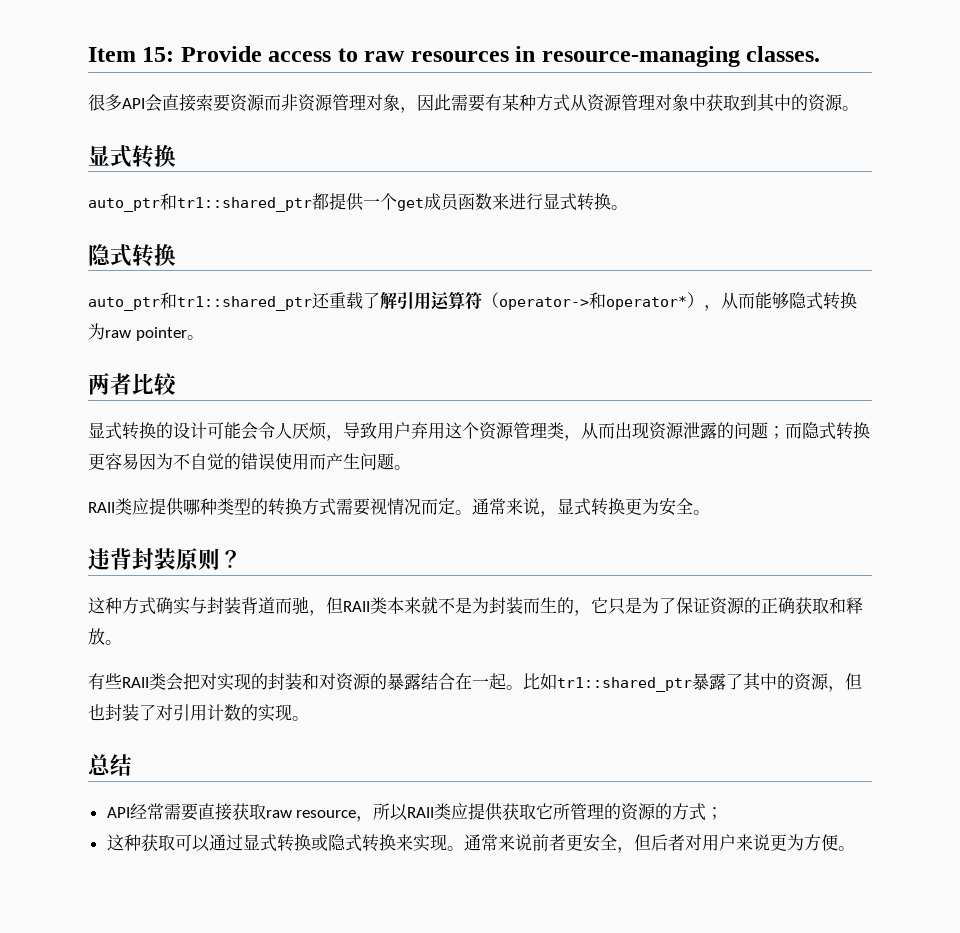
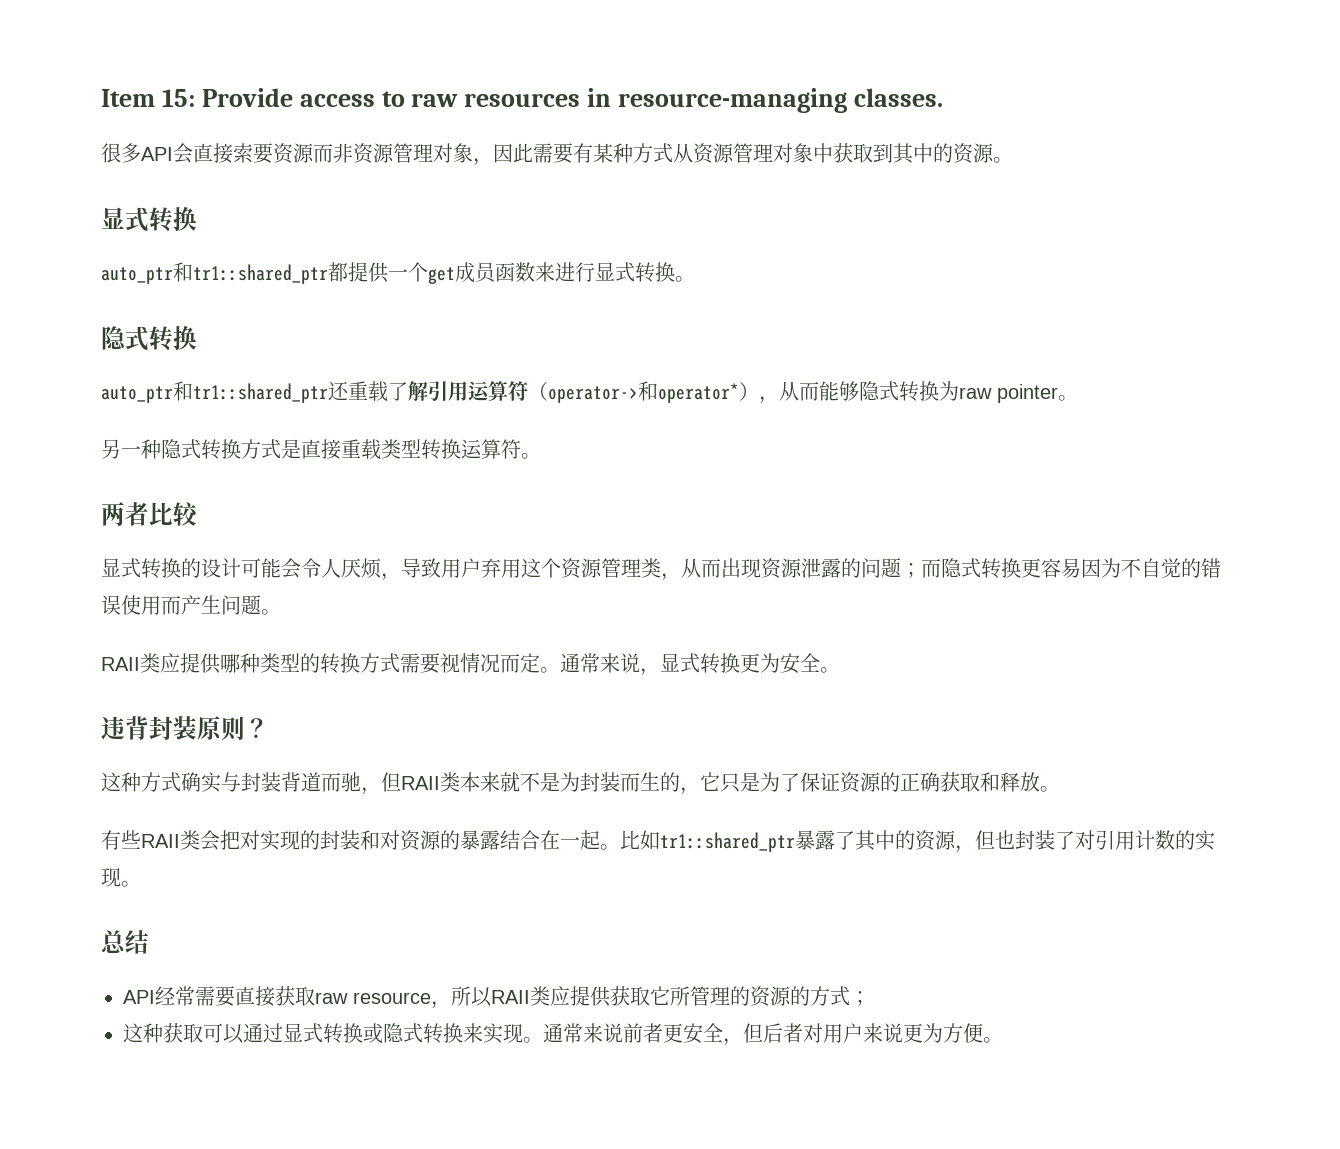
(204, 337) none -> [101,439,541,460] // 另一种隐式转换方式是直接重载类型转换运算符。

